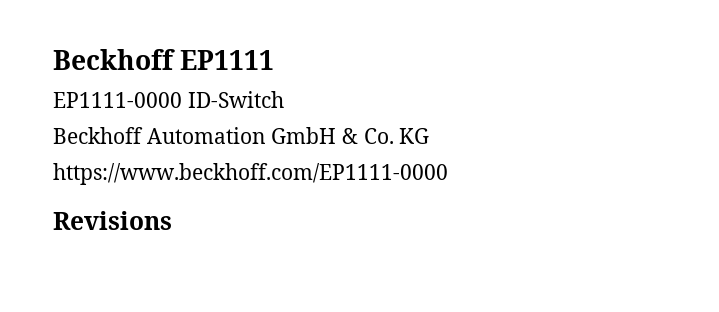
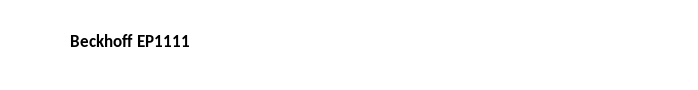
[53,91,284,108] [53,127,430,144] [53,163,448,185] [53,211,172,230] // EP1111-0000 ID-Switch // Beckhoff Automation GmbH & Co. KG // https://www.beckhoff.com/EP1111-0000 // Revisions -> (190, 41) none

